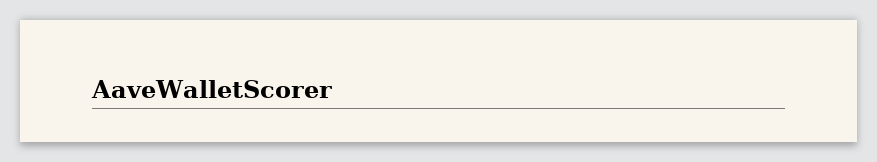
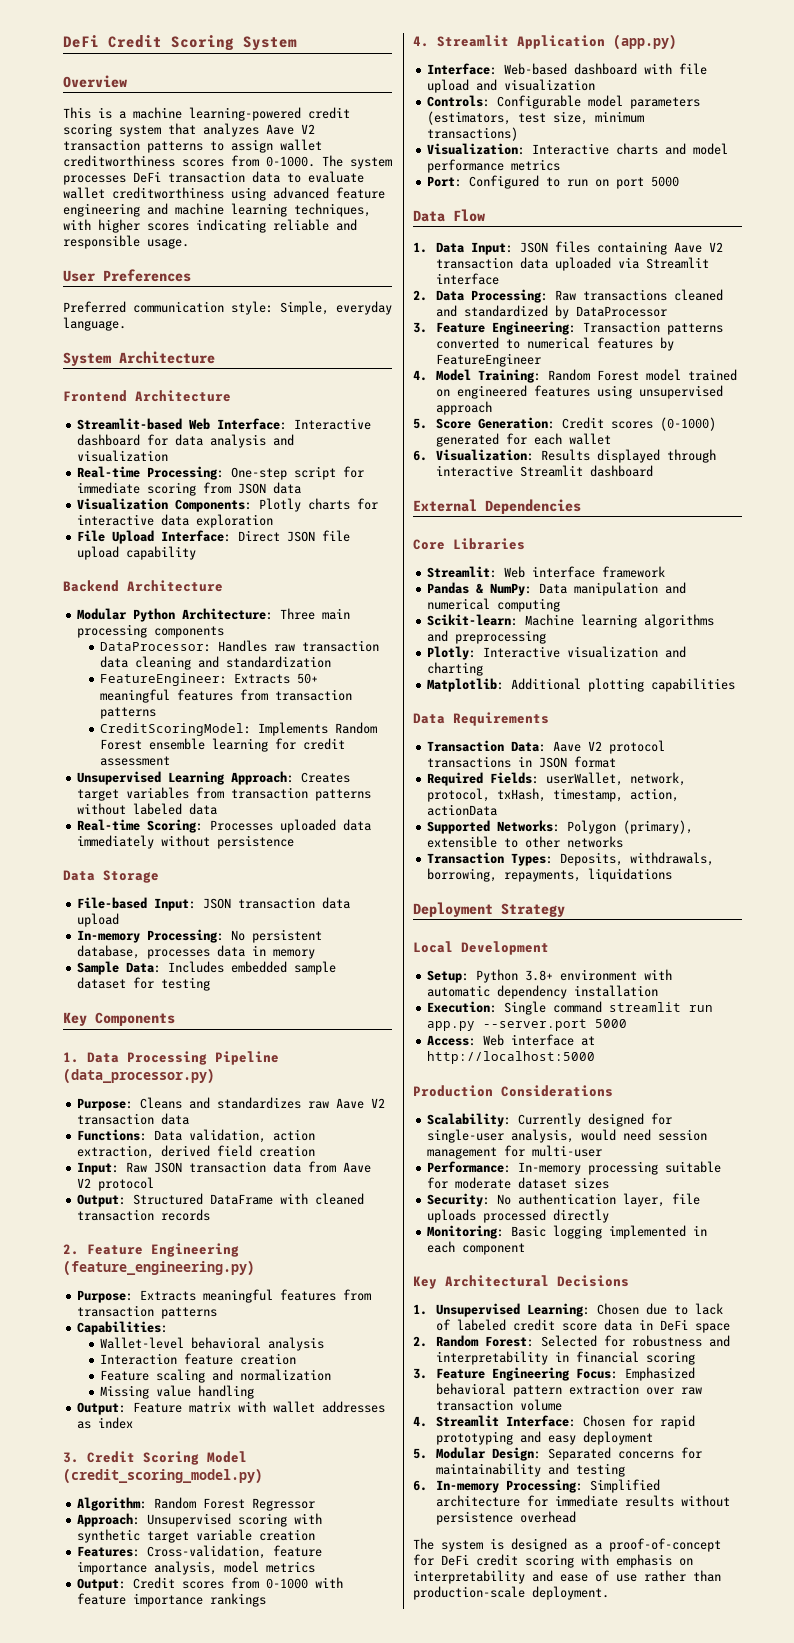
[91,80,332,98] AaveWalletScorer -> [63,35,297,51] [63,75,127,88] [63,107,350,121] [63,123,315,137] [63,139,322,153] [63,155,392,169] [63,171,364,185] [63,187,385,201] [63,203,371,217] [63,219,357,233] [63,235,189,249] [63,269,191,282] [63,301,392,315] [63,317,126,331] [63,351,215,366] [63,390,231,402] [77,418,372,430] [77,434,295,448] [77,450,169,462] [77,466,365,480] [77,482,302,496] [77,498,379,512] [77,514,274,528] [77,530,351,544] [77,546,197,560] [63,580,223,592] [77,608,351,622] [77,624,225,638] [100,640,380,652] [100,656,332,670] [100,673,319,686] [100,689,353,703] [100,707,157,719] [100,722,378,736] [100,738,346,752] [100,756,171,766] [77,771,351,785] [77,787,372,801] [77,803,218,815] [77,819,372,833] [77,835,295,849] [63,870,159,883] [77,897,351,911] [77,913,120,927] [77,929,323,943] [77,945,316,959] [77,961,337,975] [77,977,211,991] [63,1012,175,1026] [63,1051,279,1065] [63,1068,215,1084] [77,1097,386,1111] [77,1113,190,1125] [77,1129,316,1143] [77,1145,316,1159] [77,1161,372,1175] [77,1177,155,1191] [77,1193,365,1207] [77,1209,211,1221] [63,1243,239,1257] [63,1260,255,1276] [77,1289,372,1303] [77,1305,218,1319] [77,1321,169,1335] [100,1337,325,1351] [100,1353,297,1365] [100,1369,332,1383] [100,1385,255,1399] [77,1401,386,1415] [77,1417,134,1429] [63,1451,247,1465] [63,1468,263,1484] [77,1497,316,1511] [77,1513,323,1527] [77,1529,316,1543] [77,1545,323,1559] [77,1561,316,1575] [77,1577,344,1591] [77,1593,267,1607] [413,34,677,50] [427,63,708,75] [427,79,596,93] [427,95,701,109] [427,111,645,125] [427,127,519,141] [427,143,729,155] [427,159,561,173] [427,175,680,189] [413,209,485,222] [413,241,724,255] [436,257,710,271] [436,273,500,285] [413,289,724,303] [436,305,668,319] [413,321,724,335] [436,337,675,351] [436,353,542,367] [413,369,738,383] [436,385,724,399] [436,401,493,415] [413,417,717,431] [436,433,612,447] [413,449,717,463] [436,465,654,477] [413,499,581,514] [413,538,525,550] [427,566,666,578] [427,582,687,596] [427,598,561,612] [427,614,715,628] [427,630,547,644] [427,646,687,660] [427,662,484,676] [427,678,736,692] [413,712,549,726] [427,740,666,754] [427,756,617,768] [427,772,687,786] [427,788,680,802] [427,804,498,816] [427,820,694,834] [427,836,624,848] [427,852,715,866] [427,868,673,882] [413,902,565,917] [413,941,549,955] [427,969,673,983] [427,985,659,999] [427,1001,714,1015] [427,1019,628,1031] [427,1034,596,1046] [427,1051,596,1064] [413,1085,613,1097] [427,1113,673,1127] [427,1129,708,1143] [427,1145,603,1159] [427,1161,722,1175] [427,1177,610,1189] [427,1193,701,1207] [427,1209,610,1223] [427,1225,708,1239] [427,1241,526,1255] [413,1275,629,1289] [413,1303,724,1317] [436,1319,731,1333] [413,1335,731,1347] [436,1351,696,1365] [413,1367,696,1381] [436,1383,703,1397] [436,1399,563,1411] [413,1415,696,1429] [436,1431,654,1445] [413,1447,703,1461] [436,1463,626,1477] [413,1479,661,1493] [436,1495,731,1507] [436,1511,577,1525] [413,1538,721,1552] [413,1554,693,1568] [413,1570,721,1584] [413,1586,609,1600] DeFi Credit Scoring System // Overview // This is a machine learning-powered credit scoring system that analyzes Aave V2 transaction patterns to assign wallet creditworthiness scores from 0-1000. The system processes DeFi transaction data to evaluate wallet creditworthiness using advanced feature engineering and machine learning techniques, with higher scores indicating reliable and responsible usage. // User Preferences // Preferred communication style: Simple, everyday language. // System Architecture // Frontend Architecture // Streamlit-based Web Interface: Interactive dashboard for data analysis and visualization // Real-time Processing: One-step script for immediate scoring from JSON data // Visualization Components: Plotly charts for interactive data exploration // File Upload Interface: Direct JSON file upload capability // Backend Architecture // Modular Python Architecture: Three main processing components // DataProcessor: Handles raw transaction data cleaning and standardization // FeatureEngineer: Extracts 50+ meaningful features from transaction patterns // CreditScoringModel: Implements Random Forest ensemble learning for credit assessment // Unsupervised Learning Approach: Creates target variables from transaction patterns without labeled data // Real-time Scoring: Processes uploaded data immediately without persistence // Data Storage // File-based Input: JSON transaction data upload // In-memory Processing: No persistent database, processes data in memory // Sample Data: Includes embedded sample dataset for testing // Key Components // 1. Data Processing Pipeline (data_processor.py) // Purpose: Cleans and standardizes raw Aave V2 transaction data // Functions: Data validation, action extraction, derived field creation // Input: Raw JSON transaction data from Aave V2 protocol // Output: Structured DataFrame with cleaned transaction records // 2. Feature Engineering (feature_engineering.py) // Purpose: Extracts meaningful features from transaction patterns // Capabilities: // Wallet-level behavioral analysis // Interaction feature creation // Feature scaling and normalization // Missing value handling // Output: Feature matrix with wallet addresses as index // 3. Credit Scoring Model (credit_scoring_model.py) // Algorithm: Random Forest Regressor // Approach: Unsupervised scoring with synthetic target variable creation // Features: Cross-validation, feature importance analysis, model metrics // Output: Credit scores from 0-1000 with feature importance rankings // 4. Streamlit Application (app.py) // Interface: Web-based dashboard with file upload and visualization // Controls: Configurable model parameters (estimators, test size, minimum transactions) // Visualization: Interactive charts and model performance metrics // Port: Configured to run on port 5000 // Data Flow // 1. Data Input: JSON files containing Aave V2 transaction data uploaded via Streamlit interface // 2. Data Processing: Raw transactions cleaned and standardized by DataProcessor // 3. Feature Engineering: Transaction patterns converted to numerical features by FeatureEngineer // 4. Model Training: Random Forest model trained on engineered features using unsupervised approach // 5. Score Generation: Credit scores (0-1000) generated for each wallet // 6. Visualization: Results displayed through interactive Streamlit dashboard // External Dependencies // Core Libraries // Streamlit: Web interface framework // Pandas & NumPy: Data manipulation and numerical computing // Scikit-learn: Machine learning algorithms and preprocessing // Plotly: Interactive visualization and charting // Matplotlib: Additional plotting capabilities // Data Requirements // Transaction Data: Aave V2 protocol transactions in JSON format // Required Fields: userWallet, network, protocol, txHash, timestamp, action, actionData // Supported Networks: Polygon (primary), extensible to other networks // Transaction Types: Deposits, withdrawals, borrowing, repayments, liquidations // Deployment Strategy // Local Development // Setup: Python 3.8+ environment with automatic dependency installation // Execution: Single command streamlit run app.py --server.port 5000 // Access: Web interface at http://localhost:5000 // Production Considerations // Scalability: Currently designed for single-user analysis, would need session management for multi-user // Performance: In-memory processing suitable for moderate dataset sizes // Security: No authentication layer, file uploads processed directly // Monitoring: Basic logging implemented in each component // Key Architectural Decisions // 1. Unsupervised Learning: Chosen due to lack of labeled credit score data in DeFi space // 2. Random Forest: Selected for robustness and interpretability in financial scoring // 3. Feature Engineering Focus: Emphasized behavioral pattern extraction over raw transaction volume // 4. Streamlit Interface: Chosen for rapid prototyping and easy deployment // 5. Modular Design: Separated concerns for maintainability and testing // 6. In-memory Processing: Simplified architecture for immediate results without persistence overhead // The system is designed as a proof-of-concept for DeFi credit scoring with emphasis on interpretability and ease of use rather than production-scale deployment.

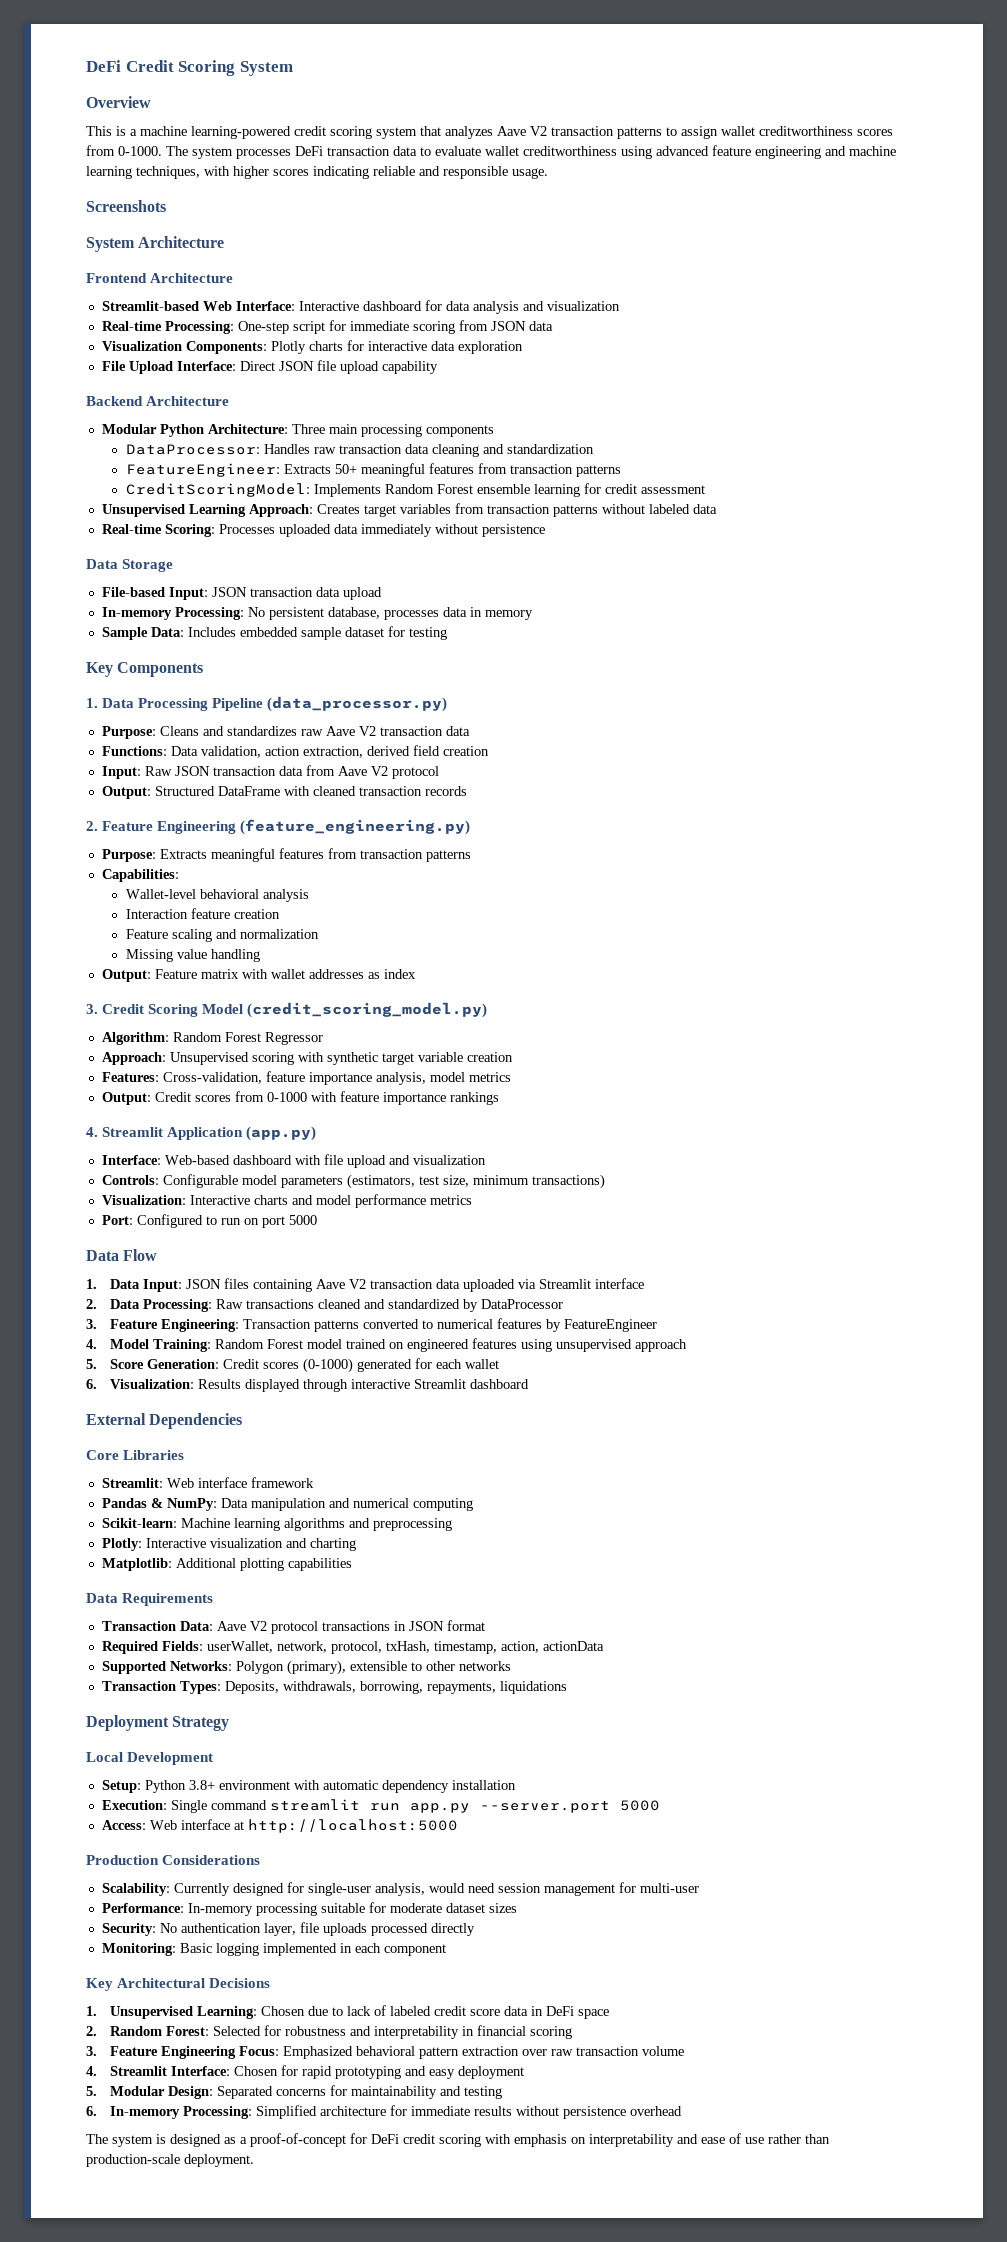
[63,269,191,282] [63,301,392,315] [63,317,126,331] User Preferences // Preferred communication style: Simple, everyday language. -> [86,200,166,212] Screenshots

